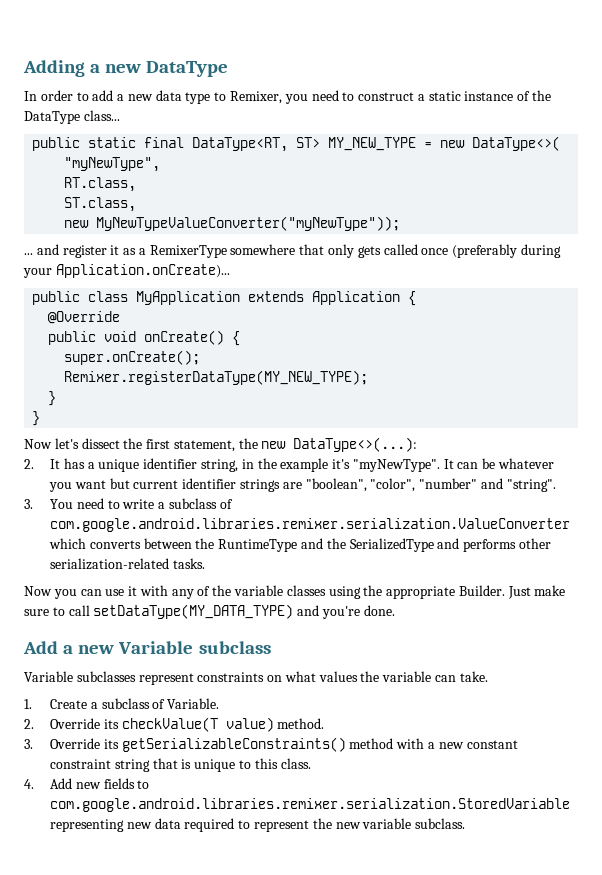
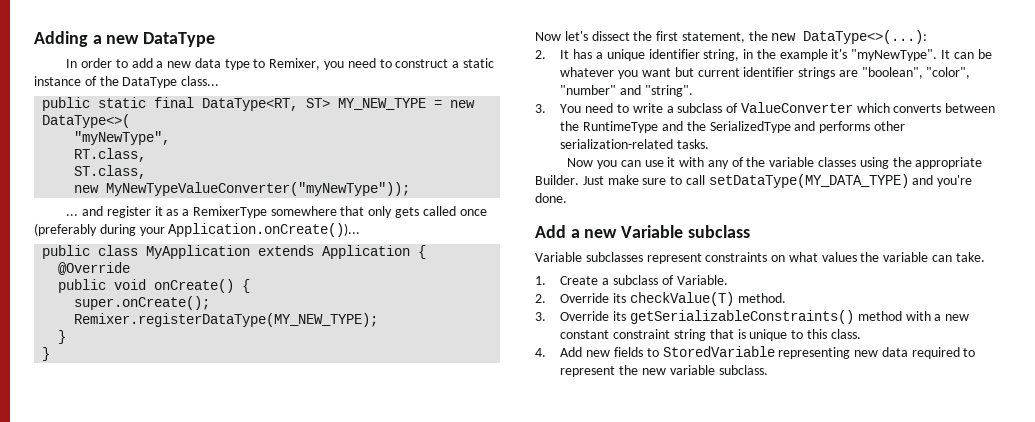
[55,264,230,278] Application.onCreate)... -> [168,223,361,237] Application.onCreate())...
[50,518,571,532] com.google.android.libraries.remixer.serialization.ValueConverter -> [740,102,853,113] ValueConverter
[121,717,274,732] checkValue(T value) -> [629,292,734,306] checkValue(T)
[50,798,571,812] com.google.android.libraries.remixer.serialization.StoredVariable -> [662,346,775,357] StoredVariable

